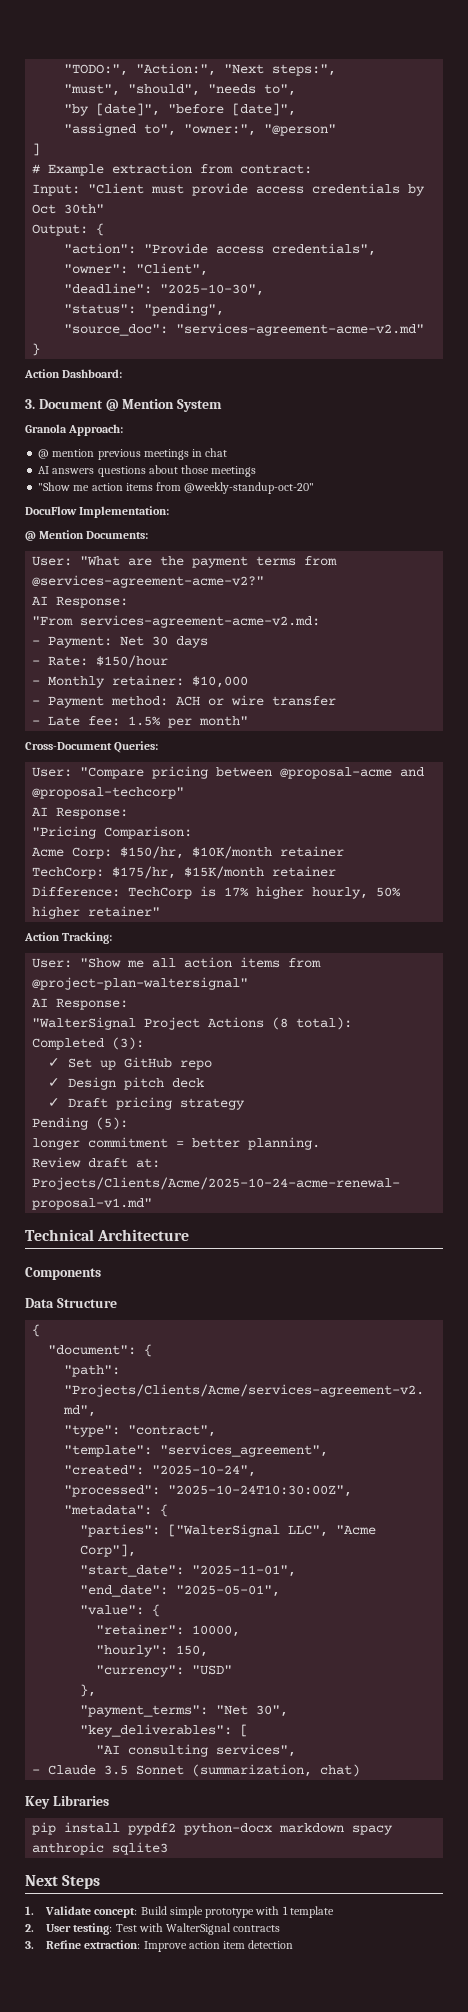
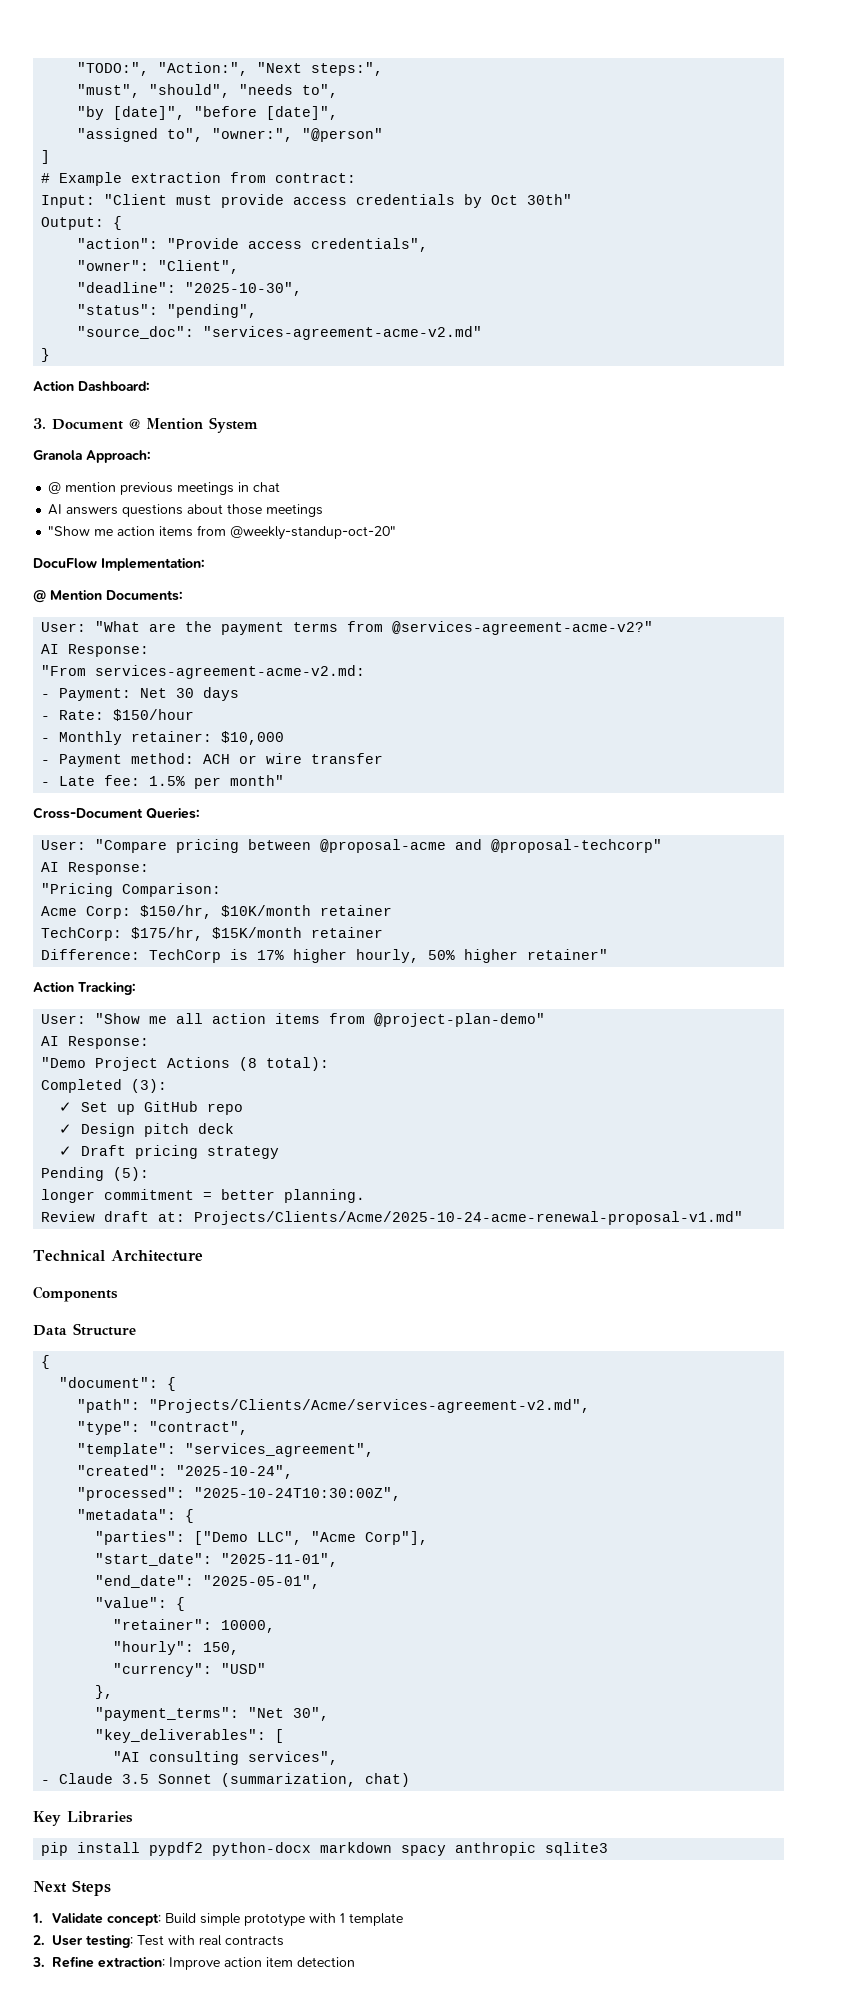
[32,977,249,990] [32,998,129,1010] [32,1017,137,1030] @project-plan-waltersignal" // AI Response: // "WalterSignal -> [374,1013,546,1027] [41,1036,150,1049] [41,1057,87,1068] @project-plan-demo" // AI Response: // "Demo
[168,1524,281,1537] ["WalterSignal -> [194,1531,249,1545] ["Demo
[166,1923,232,1935] WalterSignal -> [199,1935,223,1946] real

